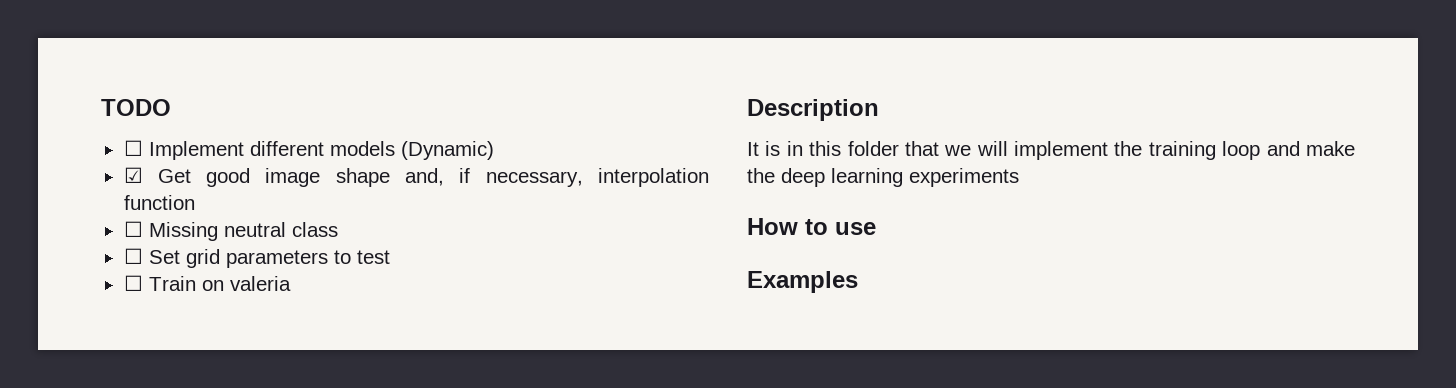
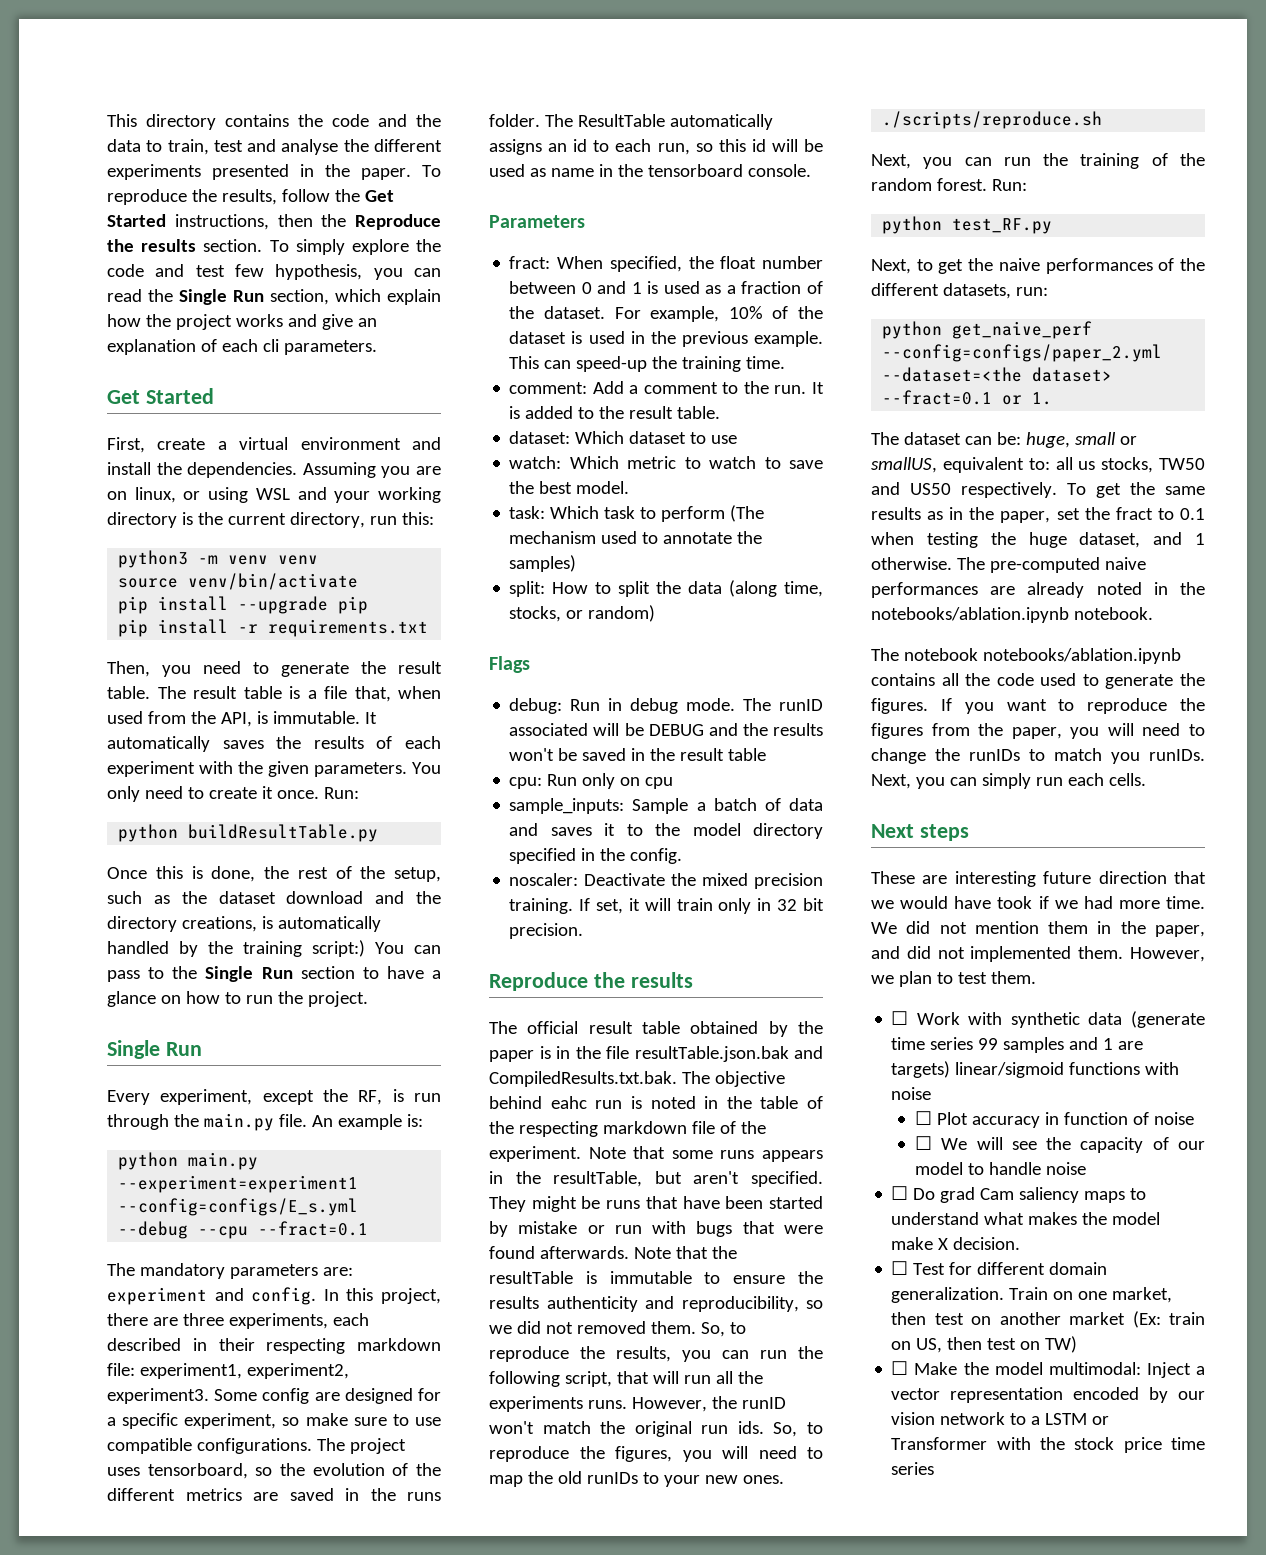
[101,99,171,116] [123,140,494,160] [123,167,709,187] [123,195,195,210] [123,221,338,241] [123,248,390,268] [123,275,291,291] [747,99,879,121] [747,141,1355,160] [747,168,1019,187] [747,218,876,235] [747,271,858,293] TODO // ☐ Implement different models (Dynamic) // ☑ Get good image shape and, if necessary, interpolation function // ☐ Missing neutral class // ☐ Set grid parameters to test // ☐ Train on valeria // Description // It is in this folder that we will implement the training loop and make the deep learning experiments // How to use // Examples -> [107,114,441,130] [107,139,442,155] [107,164,441,180] [107,189,394,205] [107,214,441,230] [107,239,442,255] [107,264,441,280] [107,289,441,305] [107,314,377,330] [107,339,377,355] [107,388,214,404] [107,437,441,453] [107,462,441,478] [107,487,442,503] [107,512,434,528] [118,550,319,568] [118,573,359,590] [118,596,369,614] [118,619,429,637] [107,661,442,677] [107,686,441,702] [107,711,377,727] [107,736,441,752] [107,761,441,777] [107,786,359,802] [118,824,379,842] [107,866,441,882] [107,891,441,904] [107,916,381,932] [107,940,441,957] [107,966,441,982] [107,991,368,1007] [107,1040,202,1059] [107,1089,441,1105] [107,1113,423,1131] [118,1152,259,1170] [118,1175,359,1193] [118,1198,359,1216] [118,1221,369,1239] [107,1263,353,1279] [107,1287,441,1305] [107,1313,369,1329] [107,1338,441,1354] [107,1363,349,1379] [107,1388,441,1404] [107,1413,441,1429] [107,1438,406,1454] [107,1463,441,1479] [107,1488,441,1501] [489,114,773,130] [489,139,823,155] [489,164,811,177] [489,215,585,228] [509,256,823,272] [509,281,823,294] [509,306,823,322] [509,331,823,347] [509,356,786,372] [509,381,824,394] [509,406,721,419] [509,431,738,444] [509,456,823,469] [509,481,630,494] [509,505,765,522] [509,531,763,544] [509,555,577,572] [509,580,823,597] [509,605,656,622] [489,656,530,673] [509,698,823,714] [509,723,823,736] [509,748,767,761] [509,773,674,789] [509,798,823,814] [509,823,823,839] [509,848,683,864] [509,873,823,889] [509,898,824,914] [509,923,584,939] [489,972,693,991] [489,1021,823,1037] [489,1046,823,1062] [489,1071,785,1087] [489,1096,823,1109] [489,1121,766,1137] [489,1146,823,1162] [489,1171,823,1187] [489,1196,823,1212] [489,1221,823,1237] [489,1246,737,1259] [489,1271,823,1284] [489,1296,823,1312] [489,1321,746,1337] [489,1346,823,1362] [489,1371,763,1387] [489,1396,786,1412] [489,1421,823,1437] [489,1446,823,1462] [489,1471,784,1487] [882,111,1103,129] [871,153,1205,169] [871,178,1027,191] [882,216,1053,234] [871,258,1205,274] [871,283,1048,299] [882,321,1093,339] [882,344,1163,362] [882,367,1113,382] [882,390,1053,405] [871,432,1137,448] [871,457,1205,473] [871,482,1205,498] [871,507,1205,523] [871,532,1205,548] [871,557,1146,573] [871,582,1205,598] [871,607,1153,623] [871,648,1181,664] [871,673,1205,689] [871,698,1205,714] [871,723,1205,739] [871,748,1205,764] [871,773,1146,789] [871,824,969,841] [871,871,1206,887] [871,896,1205,909] [871,921,1205,937] [871,946,1205,962] [871,971,1036,987] [891,1011,1205,1028] [891,1037,1144,1053] [891,1061,1180,1078] [891,1087,932,1100] [914,1111,1194,1128] [914,1136,1205,1153] [914,1162,1086,1175] [891,1186,1147,1203] [891,1212,1161,1225] [891,1237,1021,1250] [891,1261,1108,1275] [891,1287,1173,1303] [891,1311,1205,1328] [891,1336,1078,1353] [891,1361,1205,1378] [891,1387,1205,1403] [891,1412,1110,1425] [891,1437,1205,1453] [891,1462,935,1475] This directory contains the code and the data to train, test and analyse the different experiments presented in the paper. To reproduce the results, follow the Get Started instructions, then the Reproduce the results section. To simply explore the code and test few hypothesis, you can read the Single Run section, which explain how the project works and give an explanation of each cli parameters. // Get Started // First, create a virtual environment and install the dependencies. Assuming you are on linux, or using WSL and your working directory is the current directory, run this: // python3 -m venv venv // source venv/bin/activate // pip install --upgrade pip // pip install -r requirements.txt // Then, you need to generate the result table. The result table is a file that, when used from the API, is immutable. It automatically saves the results of each experiment with the given parameters. You only need to create it once. Run: // python buildResultTable.py // Once this is done, the rest of the setup, such as the dataset download and the directory creations, is automatically handled by the training script:) You can pass to the Single Run section to have a glance on how to run the project. // Single Run // Every experiment, except the RF, is run through the main.py file. An example is: // python main.py --experiment=experiment1 --config=configs/E_s.yml --debug --cpu --fract=0.1 // The mandatory parameters are: experiment and config. In this project, there are three experiments, each described in their respecting markdown file: experiment1, experiment2, experiment3. Some config are designed for a specific experiment, so make sure to use compatible configurations. The project uses tensorboard, so the evolution of the different metrics are saved in the runs folder. The ResultTable automatically assigns an id to each run, so this id will be used as name in the tensorboard console. // Parameters // fract: When specified, the float number between 0 and 1 is used as a fraction of the dataset. For example, 10% of the dataset is used in the previous example. This can speed-up the training time. // comment: Add a comment to the run. It is added to the result table. // dataset: Which dataset to use // watch: Which metric to watch to save the best model. // task: Which task to perform (The mechanism used to annotate the samples) // split: How to split the data (along time, stocks, or random) // Flags // debug: Run in debug mode. The runID associated will be DEBUG and the results won't be saved in the result table // cpu: Run only on cpu // sample_inputs: Sample a batch of data and saves it to the model directory specified in the config. // noscaler: Deactivate the mixed precision training. If set, it will train only in 32 bit precision. // Reproduce the results // The official result table obtained by the paper is in the file resultTable.json.bak and CompiledResults.txt.bak. The objective behind eahc run is noted in the table of the respecting markdown file of the experiment. Note that some runs appears in the resultTable, but aren't specified. They might be runs that have been started by mistake or run with bugs that were found afterwards. Note that the resultTable is immutable to ensure the results authenticity and reproducibility, so we did not removed them. So, to reproduce the results, you can run the following script, that will run all the experiments runs. However, the runID won't match the original run ids. So, to reproduce the figures, you will need to map the old runIDs to your new ones. // ./scripts/reproduce.sh // Next, you can run the training of the random forest. Run: // python test_RF.py // Next, to get the naive performances of the different datasets, run: // python get_naive_perf --config=configs/paper_2.yml --dataset=<the dataset> --fract=0.1 or 1. // The dataset can be: huge, small or smallUS, equivalent to: all us stocks, TW50 and US50 respectively. To get the same results as in the paper, set the fract to 0.1 when testing the huge dataset, and 1 otherwise. The pre-computed naive performances are already noted in the notebooks/ablation.ipynb notebook. // The notebook notebooks/ablation.ipynb contains all the code used to generate the figures. If you want to reproduce the figures from the paper, you will need to change the runIDs to match you runIDs. Next, you can simply run each cells. // Next steps // These are interesting future direction that we would have took if we had more time. We did not mention them in the paper, and did not implemented them. However, we plan to test them. // ☐ Work with synthetic data (generate time series 99 samples and 1 are targets) linear/sigmoid functions with noise // ☐ Plot accuracy in function of noise // ☐ We will see the capacity of our model to handle noise // ☐ Do grad Cam saliency maps to understand what makes the model make X decision. // ☐ Test for different domain generalization. Train on one market, then test on another market (Ex: train on US, then test on TW) // ☐ Make the model multimodal: Inject a vector representation encoded by our vision network to a LSTM or Transformer with the stock price time series

